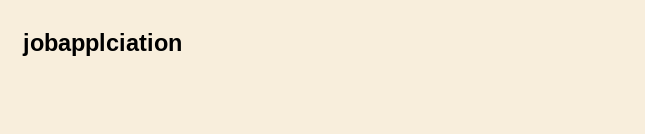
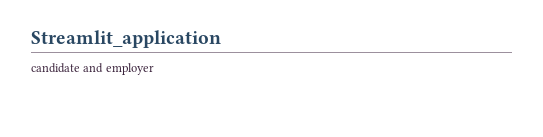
[22,33,182,56] jobapplciation -> [31,30,221,48] [31,63,154,75] Streamlit_application // candidate and employer

